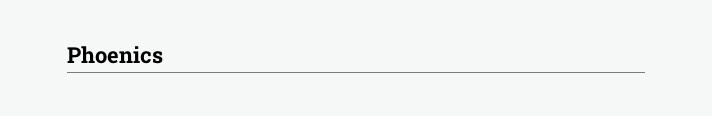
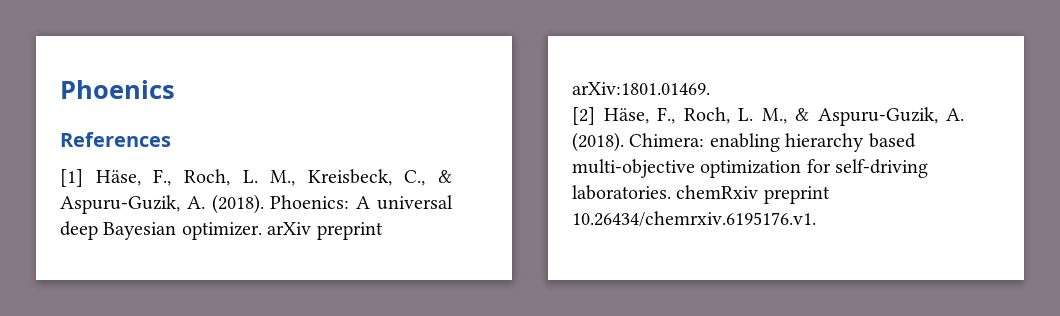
(163, 55) none -> [60,132,171,147] [60,169,452,187] [60,194,454,214] [60,221,383,240] [572,82,710,95] [572,107,964,126] [572,132,916,152] [572,159,929,178] [572,185,830,204] [572,211,816,227] // References // [1] Häse, F., Roch, L. M., Kreisbeck, C., & Aspuru-Guzik, A. (2018). Phoenics: A universal deep Bayesian optimizer. arXiv preprint arXiv:1801.01469. // [2] Häse, F., Roch, L. M., & Aspuru-Guzik, A. (2018). Chimera: enabling hierarchy based multi-objective optimization for self-driving laboratories. chemRxiv preprint 10.26434/chemrxiv.6195176.v1.

